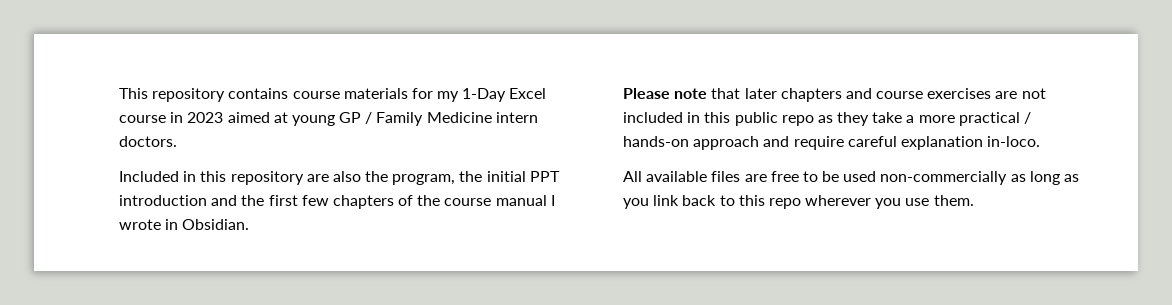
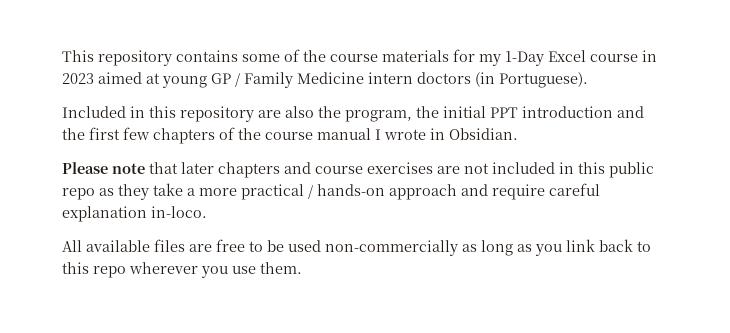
(289, 93) none -> [242,49,326,62] some of the
[119,136,177,147] doctors. -> [417,72,588,88] doctors (in Portuguese).

